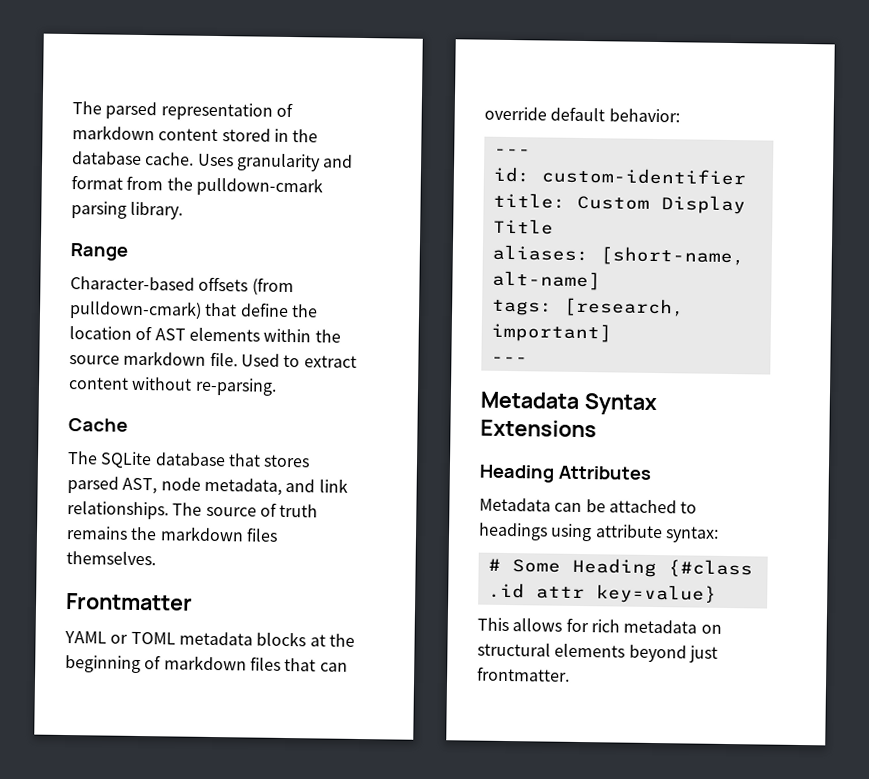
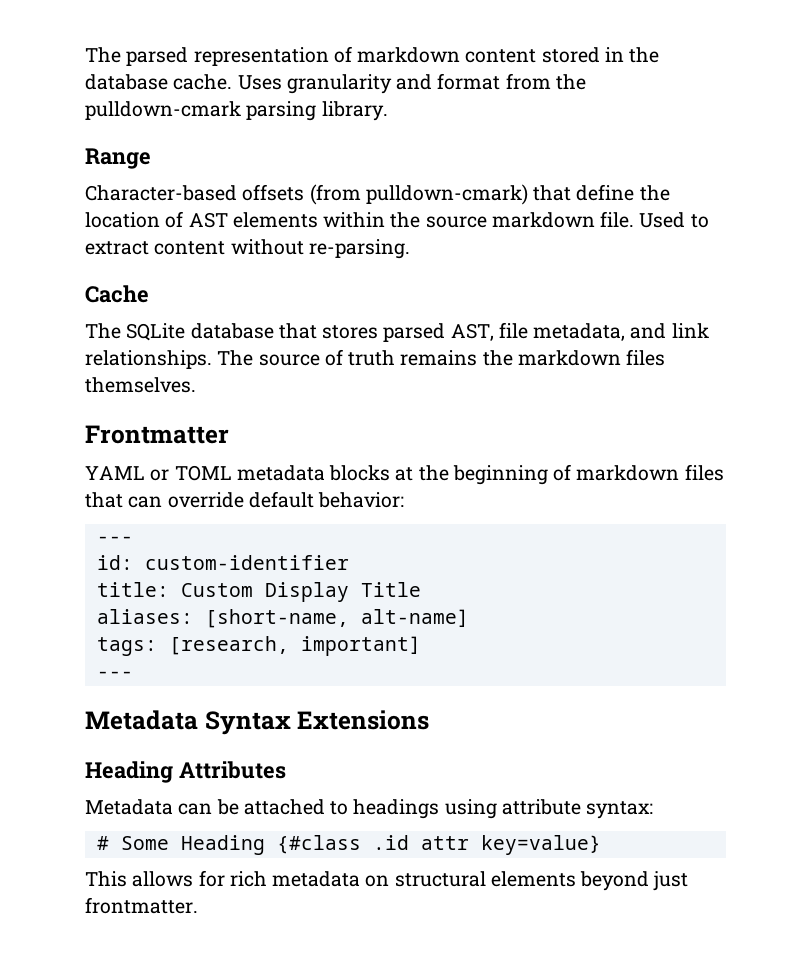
[160,477,201,491] node -> [498,322,528,339] file

